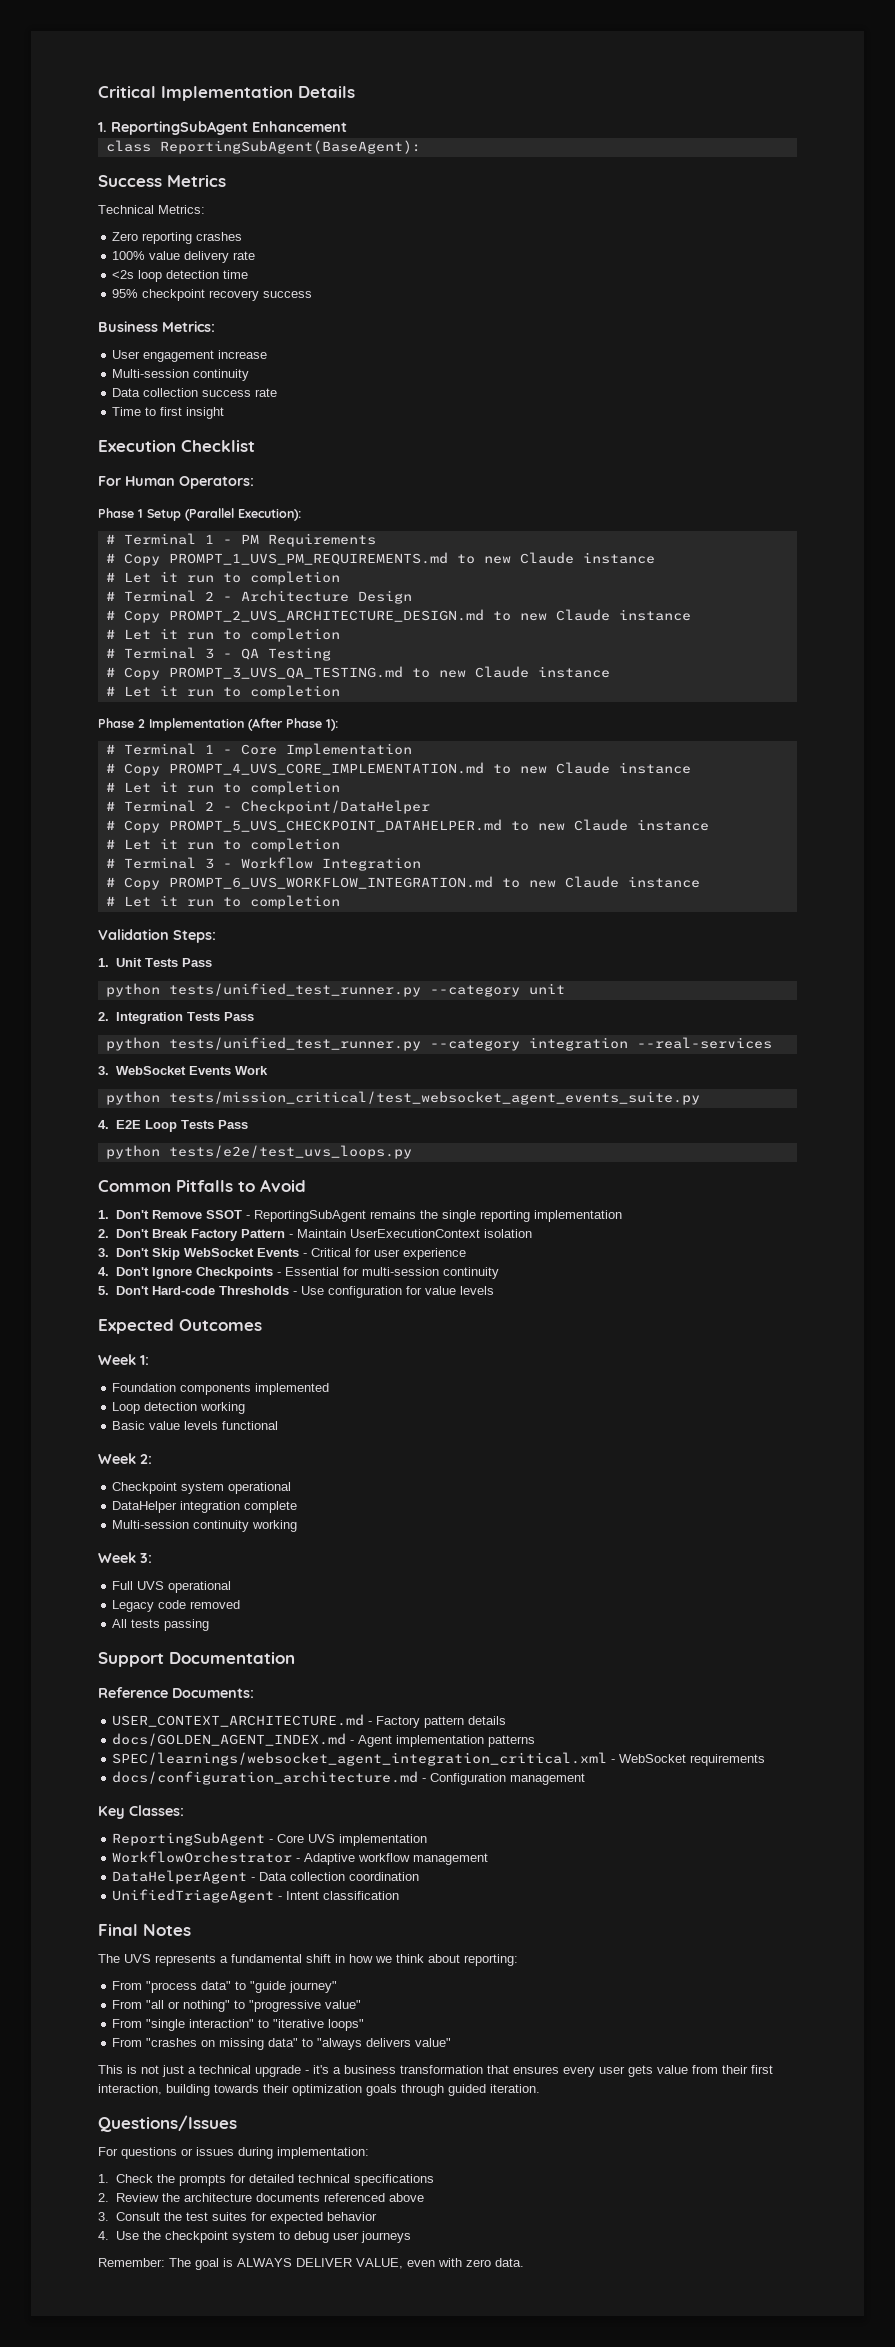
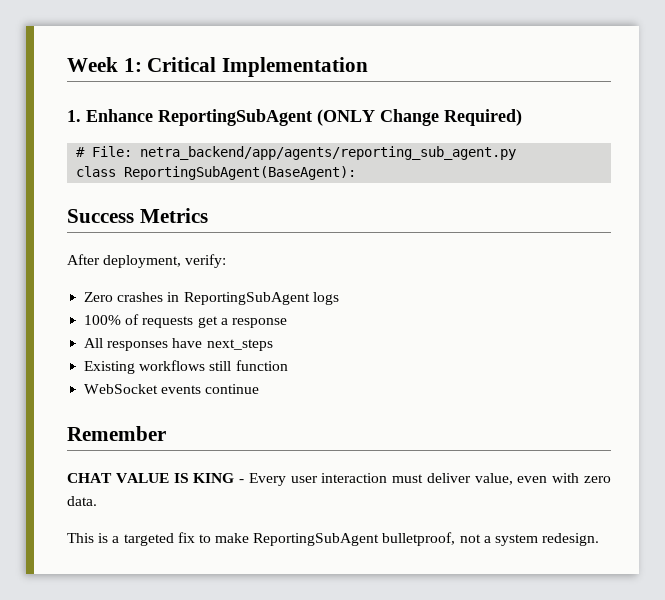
(98, 92) none -> [67,57,142,72] Week 1:
[298,86,355,98] [98,121,347,135] Details // 1. ReportingSubAgent Enhancement -> [67,109,522,126] [76,146,517,160] // 1. Enhance ReportingSubAgent (ONLY Change Required) // # File: netra_backend/app/agents/reporting_sub_agent.py
[98,205,205,214] Technical Metrics: -> [67,254,227,268] After deployment, verify:
[142,232,193,244] reporting -> (114, 297) none
[112,251,256,263] [112,270,249,282] [112,289,313,301] [98,321,215,332] [112,350,268,362] [112,369,250,381] [112,388,278,397] [112,407,225,419] [98,440,255,452] [98,476,254,489] [98,508,301,521] [105,533,376,547] [105,552,655,566] [105,571,340,585] [105,590,412,604] [105,609,691,623] [105,628,340,642] [105,647,331,661] [105,666,610,680] [105,685,340,699] [98,718,338,731] [105,743,412,757] [105,762,691,776] [105,781,340,795] [105,800,430,814] [105,819,709,833] [105,838,340,852] [105,857,421,871] [105,876,700,890] [105,895,340,909] [98,929,216,943] [98,958,212,967] [105,983,565,997] [98,1012,254,1024] [105,1037,772,1051] [98,1066,268,1075] [105,1091,700,1105] [98,1120,248,1132] [105,1145,412,1159] [98,1179,306,1192] [98,1210,622,1222] [98,1229,532,1241] [98,1248,466,1260] [98,1267,499,1279] [98,1286,494,1298] [98,1319,262,1334] [98,1354,149,1365] [112,1383,330,1395] [112,1402,246,1414] [112,1421,279,1430] [98,1453,152,1464] [112,1482,292,1494] [112,1501,298,1513] [112,1520,298,1532] [98,1552,152,1563] [112,1581,232,1593] [112,1600,241,1612] [112,1619,210,1631] [98,1652,295,1667] [98,1687,254,1698] [112,1714,507,1728] [112,1733,536,1747] [112,1752,766,1766] [112,1771,586,1785] [98,1805,184,1819] [112,1832,428,1846] [112,1851,489,1865] [112,1870,420,1884] [112,1889,400,1903] [98,1924,191,1936] [98,1954,518,1966] [112,1981,338,1993] [112,2000,362,2012] [112,2019,365,2031] [112,2038,452,2050] [98,2065,773,2077] [98,2084,540,2096] [98,2115,237,2132] [98,2147,369,2159] [98,2174,434,2186] [98,2193,424,2202] [98,2212,377,2224] [98,2231,411,2243] [98,2258,524,2270] // 100% value delivery rate // <2s loop detection time // 95% checkpoint recovery success // Business Metrics: // User engagement increase // Multi-session continuity // Data collection success rate // Time to first insight // Execution Checklist // For Human Operators: // Phase 1 Setup (Parallel Execution): // # Terminal 1 - PM Requirements // # Copy PROMPT_1_UVS_PM_REQUIREMENTS.md to new Claude instance // # Let it run to completion // # Terminal 2 - Architecture Design // # Copy PROMPT_2_UVS_ARCHITECTURE_DESIGN.md to new Claude instance // # Let it run to completion // # Terminal 3 - QA Testing // # Copy PROMPT_3_UVS_QA_TESTING.md to new Claude instance // # Let it run to completion // Phase 2 Implementation (After Phase 1): // # Terminal 1 - Core Implementation // # Copy PROMPT_4_UVS_CORE_IMPLEMENTATION.md to new Claude instance // # Let it run to completion // # Terminal 2 - Checkpoint/DataHelper // # Copy PROMPT_5_UVS_CHECKPOINT_DATAHELPER.md to new Claude instance // # Let it run to completion // # Terminal 3 - Workflow Integration // # Copy PROMPT_6_UVS_WORKFLOW_INTEGRATION.md to new Claude instance // # Let it run to completion // Validation Steps: // 1. Unit Tests Pass // python tests/unified_test_runner.py --category unit // 2. Integration Tests Pass // python tests/unified_test_runner.py --category integration --real-services // 3. WebSocket Events Work // python tests/mission_critical/test_websocket_agent_events_suite.py // 4. E2E Loop Tests Pass // python tests/e2e/test_uvs_loops.py // Common Pitfalls to Avoid // 1. Don't Remove SSOT - ReportingSubAgent remains the single reporting implementation // 2. Don't Break Factory Pattern - Maintain UserExecutionContext isolation // 3. Don't Skip WebSocket Events - Critical for user experience // 4. Don't Ignore Checkpoints - Essential for multi-session continuity // 5. Don't Hard-code Thresholds - Use configuration for value levels // Expected Outcomes // Week 1: // Foundation components implemented // Loop detection working // Basic value levels functional // Week 2: // Checkpoint system operational // DataHelper integration complete // Multi-session continuity working // Week 3: // Full UVS operational // Legacy code removed // All tests passing // Support Documentation // Reference Documents: // USER_CONTEXT_ARCHITECTURE.md - Factory pattern details // docs/GOLDEN_AGENT_INDEX.md - Agent implementation patterns // SPEC/learnings/websocket_agent_integration_critical.xml - WebSocket requirements // docs/configuration_architecture.md - Configuration management // Key Classes: // ReportingSubAgent - Core UVS implementation // WorkflowOrchestrator - Adaptive workflow management // DataHelperAgent - Data collection coordination // UnifiedTriageAgent - Intent classification // Final Notes // The UVS represents a fundamental shift in how we think about reporting: // From "process data" to "guide journey" // From "all or nothing" to "progressive value" // From "single interaction" to "iterative loops" // From "crashes on missing data" to "always delivers value" // This is not just a technical upgrade - it's a business transformation that ensures every user gets value from their first interaction, building towards their optimization goals through guided iteration. // Questions/Issues // For questions or issues during implementation: // 1. Check the prompts for detailed technical specifications // 2. Review the architecture documents referenced above // 3. Consult the test suites for expected behavior // 4. Use the checkpoint system to debug user journeys // Remember: The goal is ALWAYS DELIVER VALUE, even with zero data. -> [167,292,339,305] [84,314,287,328] [84,338,273,351] [84,360,288,374] [84,384,260,394] [67,426,166,441] [67,473,611,486] [67,496,97,506] [67,532,600,546] in ReportingSubAgent logs // 100% of requests get a response // All responses have next_steps // Existing workflows still function // WebSocket events continue // Remember // CHAT VALUE IS KING - Every user interaction must deliver value, even with zero data. // This is a targeted fix to make ReportingSubAgent bulletproof, not a system redesign.

